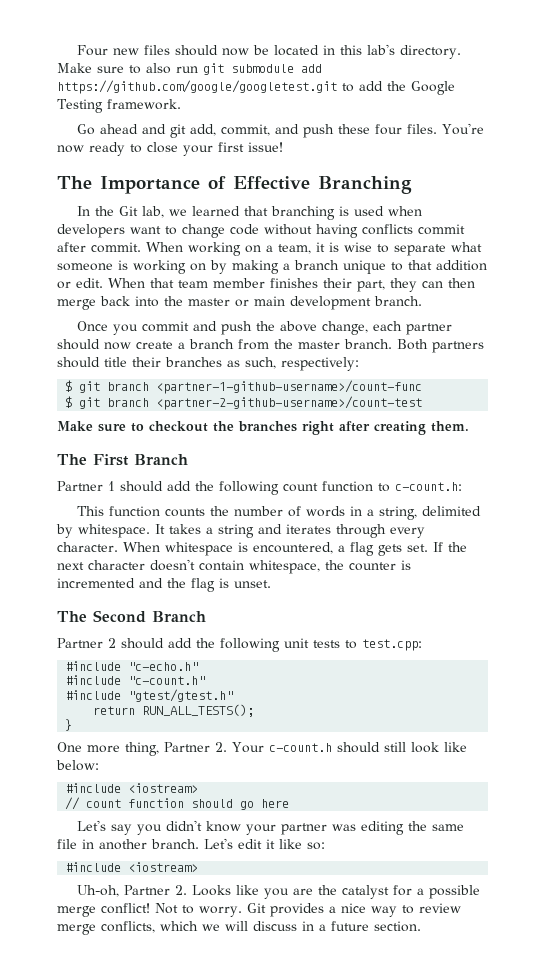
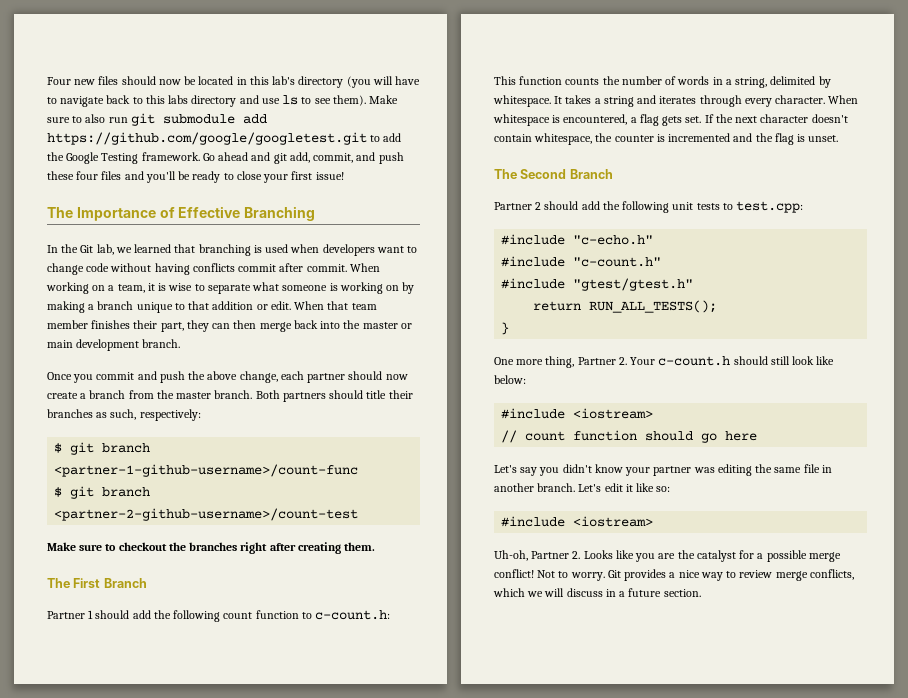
[399,45,461,59] directory. -> [298,76,421,88] [47,95,366,107] directory (you will have to navigate back to this labs directory and use ls to see them).
(181, 104) // -> (200, 156) none
[406,123,484,135] [57,145,84,153] files. You're now -> [101,171,191,183] files and you'll be

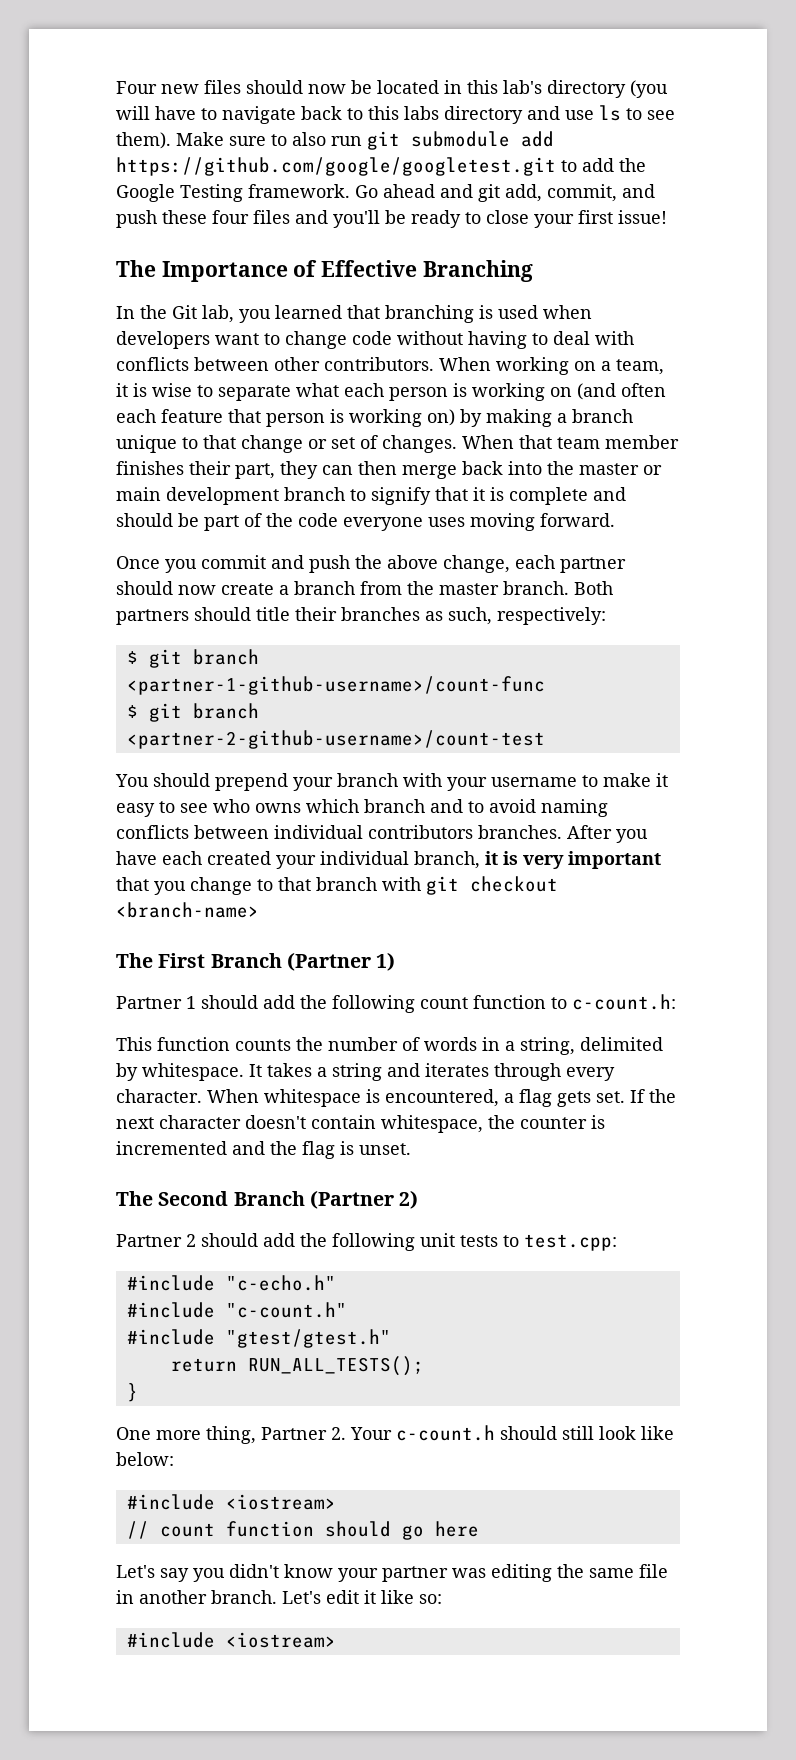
[115,247,132,253] we -> [239,309,271,323] you
[192,263,347,272] conflicts commit after commit. -> [532,331,634,345] [116,357,434,371] to deal with conflicts between other contributors.
[282,285,328,291] someone -> [344,383,448,401] each person
(400, 288) none -> [577,383,666,400] [116,409,455,427] (and often each feature that person is working on)
[212,301,291,310] addition or edit. -> [241,435,457,453] change or set of changes.
[142,339,181,348] branch. -> [284,487,626,505] [116,513,615,531] branch to signify that it is complete and should be part of the code everyone uses moving forward.
[47,542,376,554] Make sure to checkout the branches right after creating them. -> [115,773,668,791] [116,799,608,817] [116,825,648,843] [116,851,661,869] [116,876,558,895] [116,902,259,918] You should prepend your branch with your username to make it easy to see who owns which branch and to avoid naming conflicts between individual contributors branches. After you have each created your individual branch, it is very important that you change to that branch with git checkout <branch-name>
(147, 583) none -> [286,952,396,971] (Partner 1)
(613, 174) none -> [309,1190,419,1209] (Partner 2)
[494,550,841,562] [494,569,854,581] [493,588,701,597] // Uh-oh, Partner 2. Looks like you are the catalyst for a possible merge conflict! Not to worry. Git provides a nice way to review merge conflicts, which we will discuss in a future section. -> (336, 1640) none

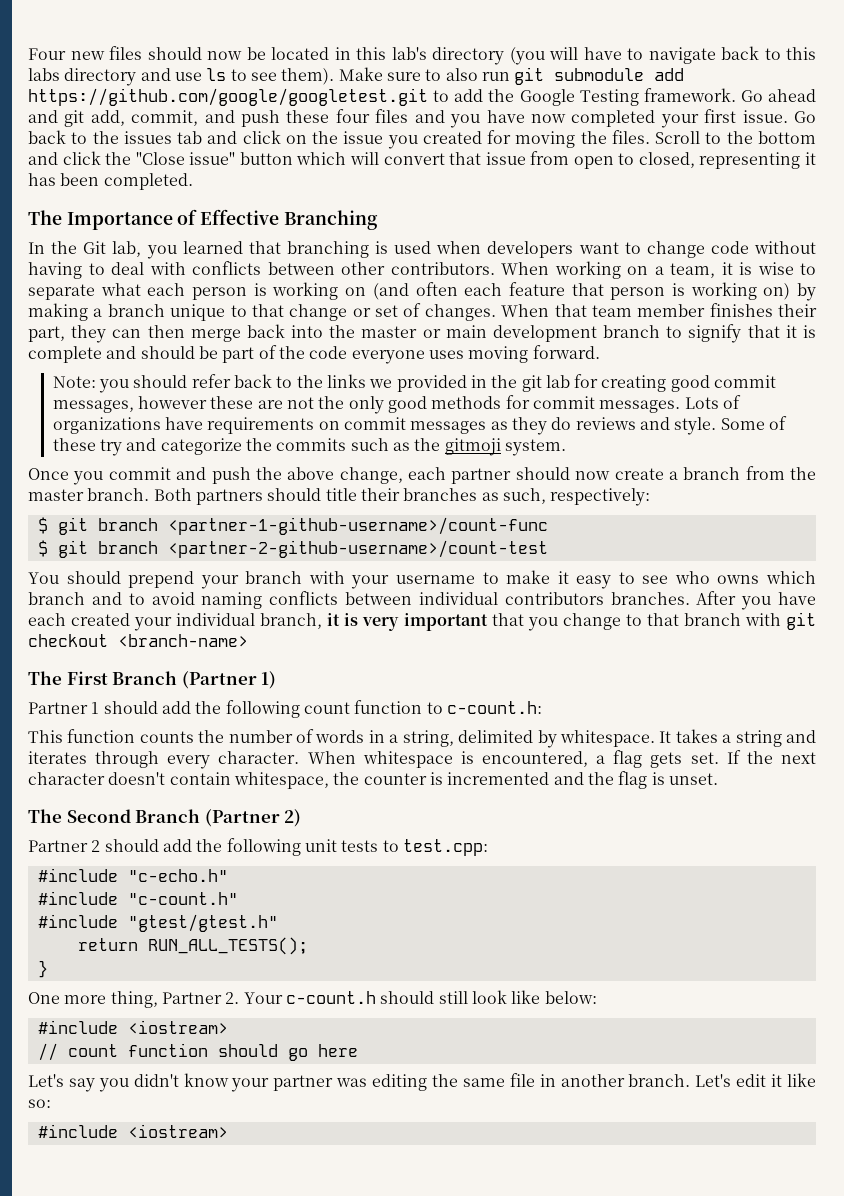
[333,210,667,228] you'll be ready to close your first issue! -> [450,109,816,128] [28,130,817,149] [28,151,816,169] [28,173,193,190] you have now completed your first issue. Go back to the issues tab and click on the issue you created for moving the files. Scroll to the bottom and click the "Close issue" button which will convert that issue from open to closed, representing it has been completed.
(615, 520) none -> [52,374,777,393] [52,395,741,414] [52,416,787,435] [52,438,566,456] // Note: you should refer back to the links we provided in the git lab for creating good commit messages, however these are not the only good methods for commit messages. Lots of organizations have requirements on commit messages as they do reviews and style. Some of these try and categorize the commits such as the gitmoji system.

